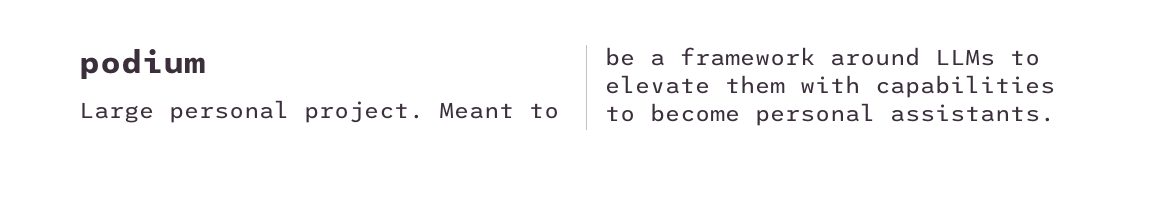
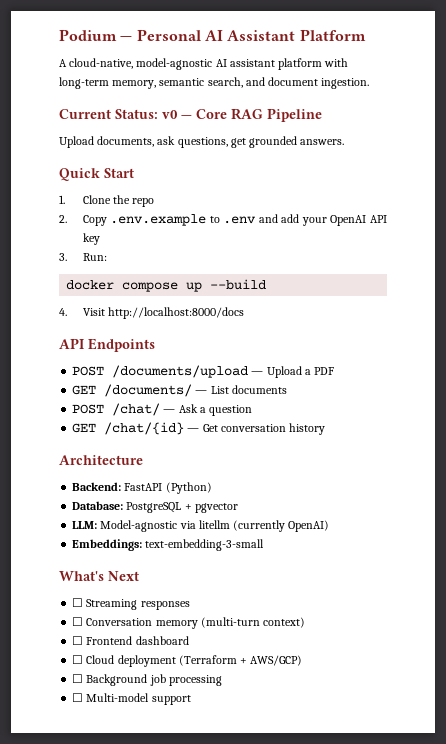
[79,49,205,79] [79,100,559,123] [605,47,1040,66] [605,75,1055,98] [605,103,1055,126] podium // Large personal project. Meant to be a framework around LLMs to elevate them with capabilities to become personal assistants. -> [59,29,366,41] [59,58,349,70] [59,77,370,89] [59,108,322,122] [59,136,345,148] [59,168,134,181] [59,195,155,207] [59,214,387,226] [82,233,100,245] [59,253,107,261] [66,279,267,292] [59,307,245,319] [59,338,155,352] [72,365,335,378] [72,384,287,397] [72,403,253,416] [72,422,326,435] [59,455,143,465] [72,482,212,494] [72,501,238,513] [72,520,330,532] [72,539,265,551] [59,571,139,581] [72,598,190,610] [72,617,306,629] [72,636,189,645] [72,655,303,667] [72,674,222,686] [72,693,191,705] Podium — Personal AI Assistant Platform // A cloud-native, model-agnostic AI assistant platform with long-term memory, semantic search, and document ingestion. // Current Status: v0 — Core RAG Pipeline // Upload documents, ask questions, get grounded answers. // Quick Start // 1. Clone the repo // 2. Copy .env.example to .env and add your OpenAI API key // 3. Run: // docker compose up --build // 4. Visit http://localhost:8000/docs // API Endpoints // POST /documents/upload — Upload a PDF // GET /documents/ — List documents // POST /chat/ — Ask a question // GET /chat/{id} — Get conversation history // Architecture // Backend: FastAPI (Python) // Database: PostgreSQL + pgvector // LLM: Model-agnostic via litellm (currently OpenAI) // Embeddings: text-embedding-3-small // What's Next // ☐ Streaming responses // ☐ Conversation memory (multi-turn context) // ☐ Frontend dashboard // ☐ Cloud deployment (Terraform + AWS/GCP) // ☐ Background job processing // ☐ Multi-model support

